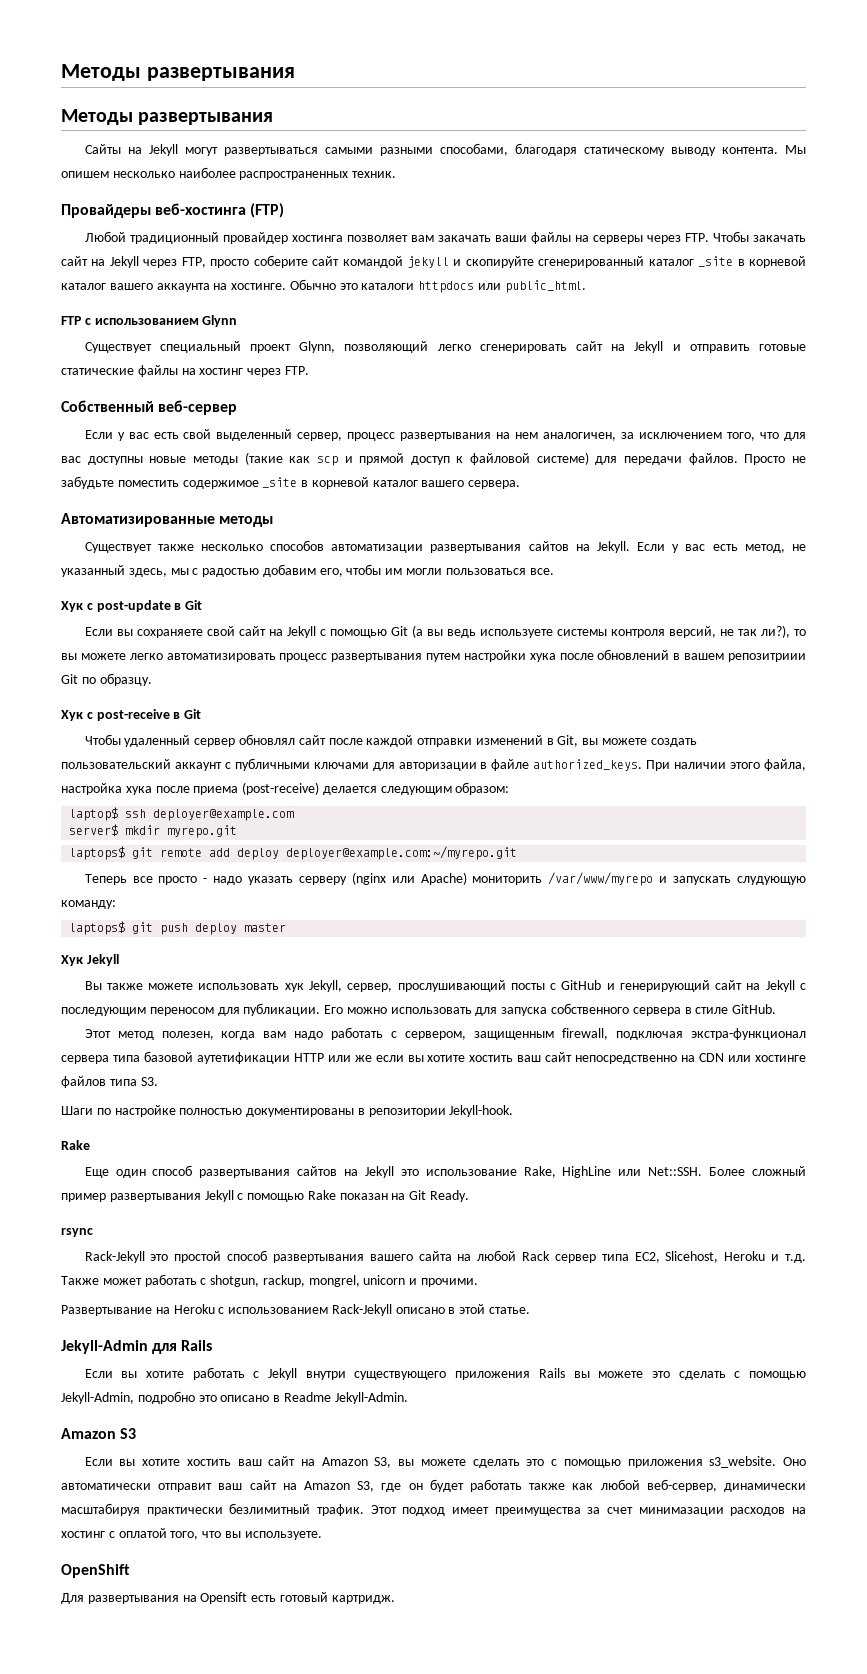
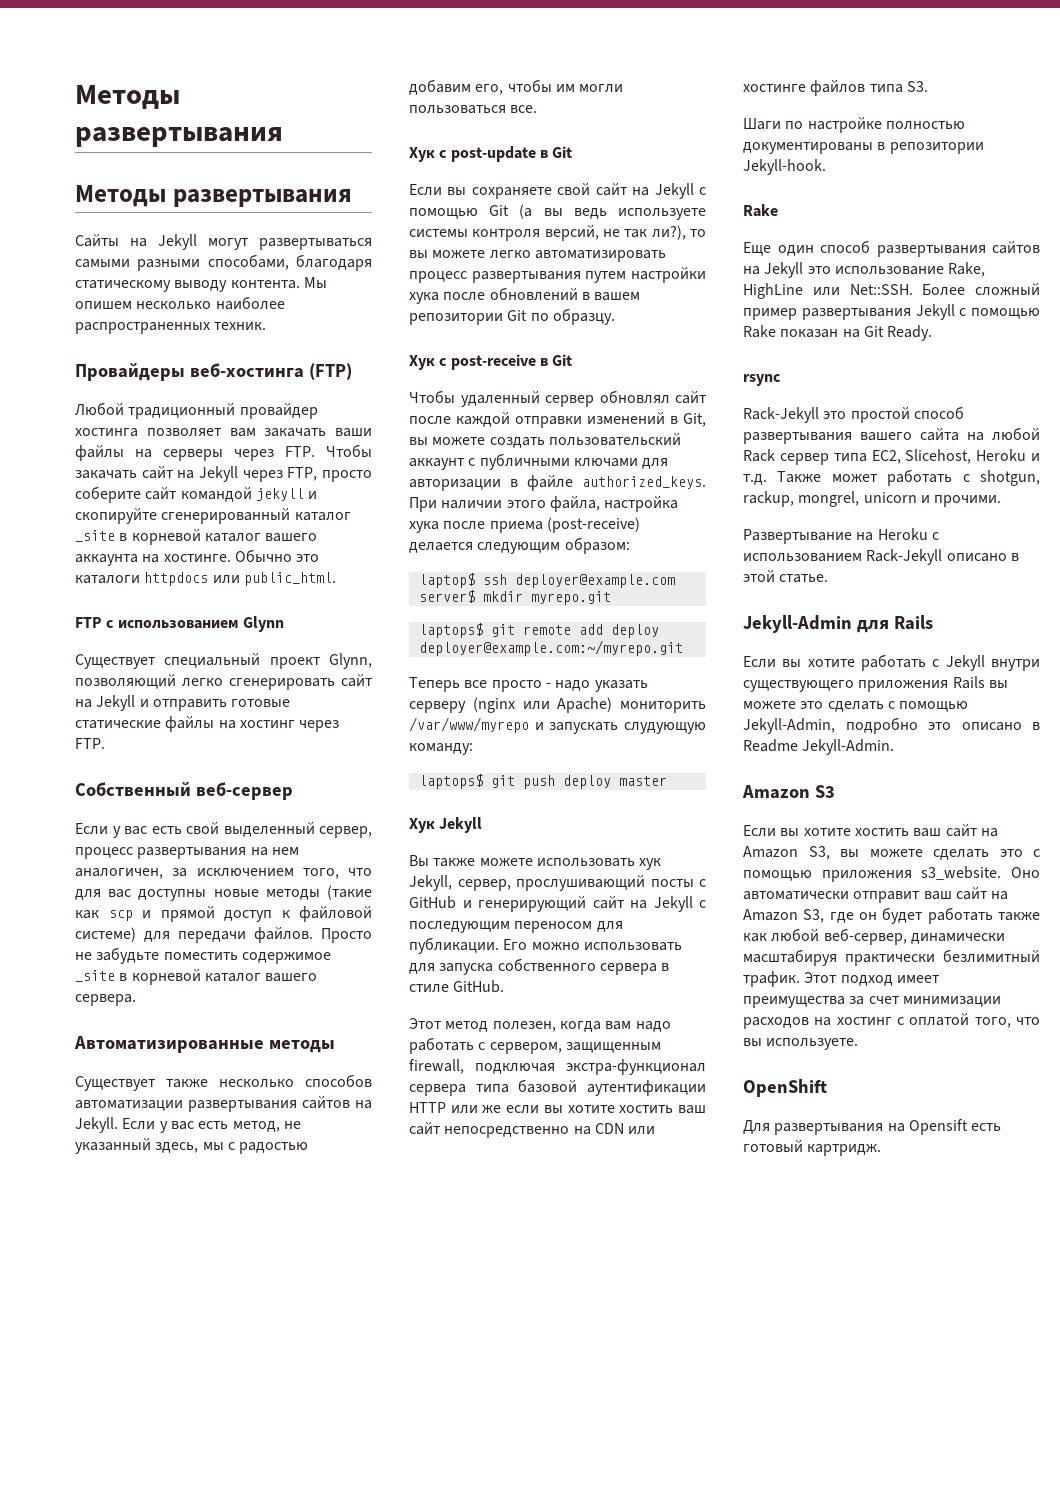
[728,653,806,662] репозитриии -> [409,313,503,325] репозитории
[196,1052,290,1064] аутетификации -> [587,1080,706,1096] аутентификации
[638,1507,724,1516] минимазации -> [902,996,1001,1007] минимизации

